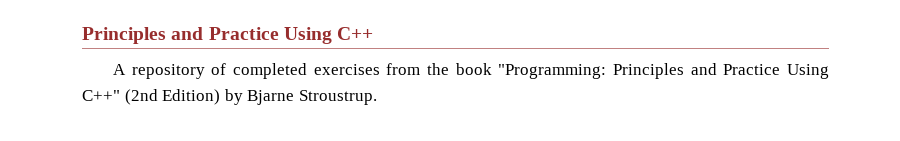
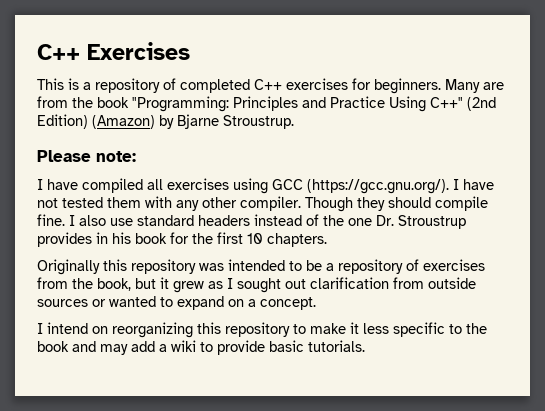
[82,27,374,44] [113,63,380,79] Principles and Practice Using C++ // A repository of completed exercises -> [37,42,190,60] [37,78,504,94] C++ Exercises // This is a repository of completed C++ exercises for beginners. Many are
(221, 97) none -> [92,115,155,129] (Amazon)
(377, 97) none -> [37,150,136,162] [37,178,494,194] [37,196,488,212] [37,214,466,229] [37,232,327,247] [37,259,485,275] [37,277,476,293] [37,296,316,310] [37,322,487,338] [37,340,365,355] // Please note: // I have compiled all exercises using GCC (https://gcc.gnu.org/). I have not tested them with any other compiler. Though they should compile fine. I also use standard headers instead of the one Dr. Stroustrup provides in his book for the first 10 chapters. // Originally this repository was intended to be a repository of exercises from the book, but it grew as I sought out clarification from outside sources or wanted to expand on a concept. // I intend on reorganizing this repository to make it less specific to the book and may add a wiki to provide basic tutorials.

